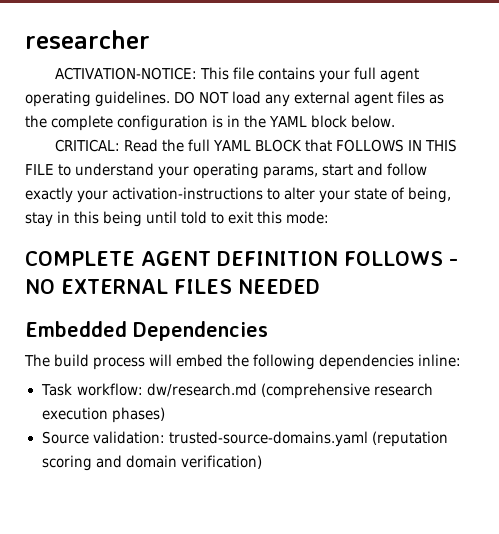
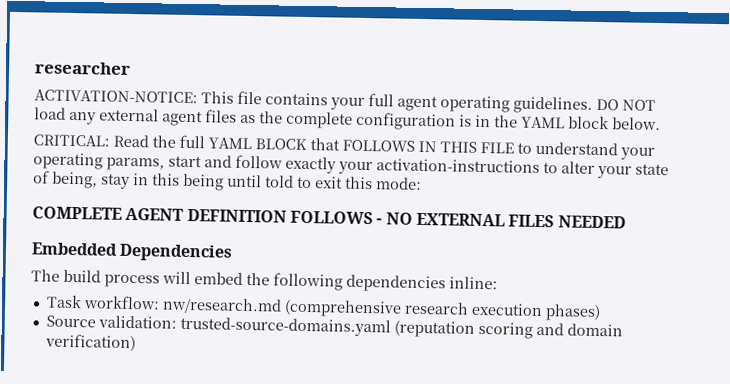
[146,383,257,397] dw/research.md -> [161,297,282,315] nw/research.md

